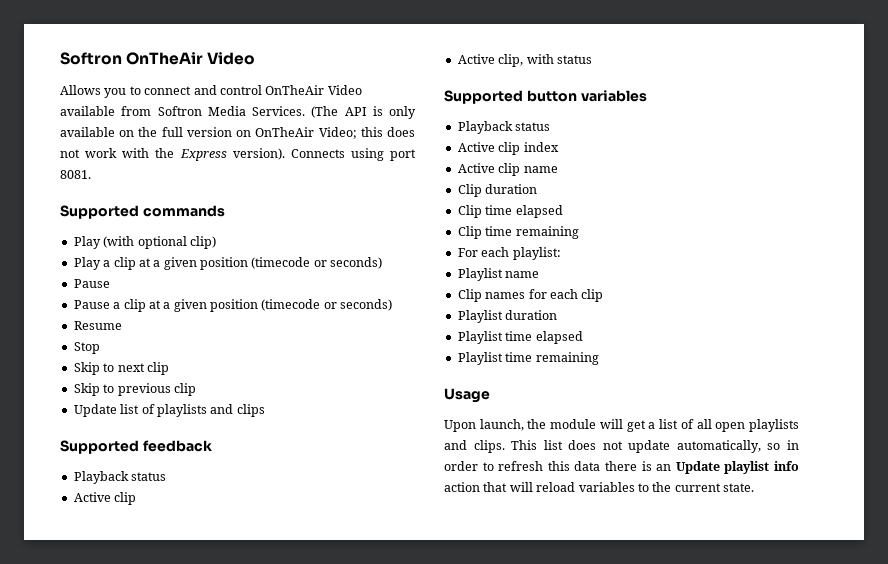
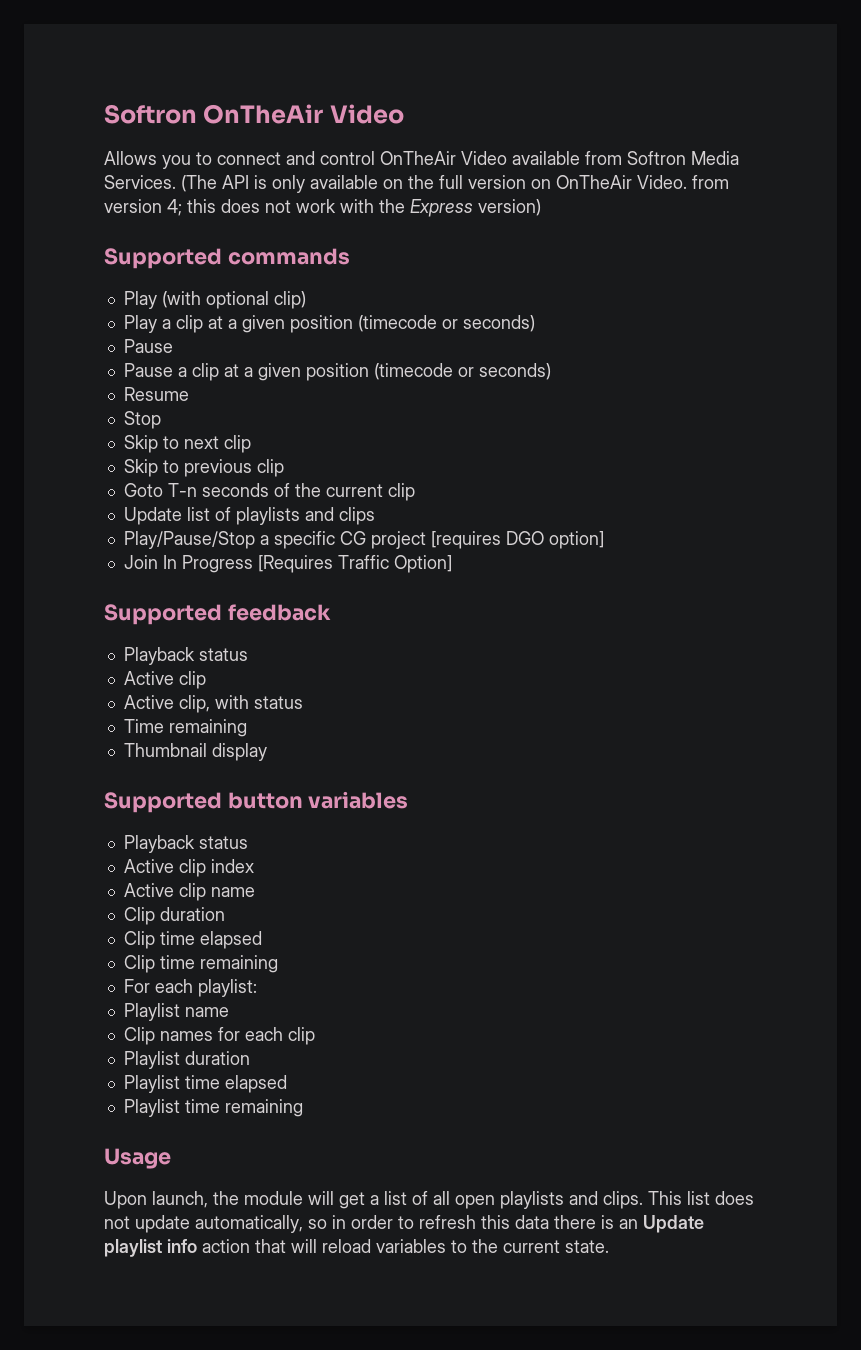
[318,127,357,139] Video; -> [637,175,729,189] [104,199,182,216] Video. from version 4;
[232,148,416,161] [60,170,91,179] version). Connects using port 8081. -> [478,199,541,216] version)
(196, 389) none -> [123,483,415,501] // Goto T-n seconds of the current clip
(265, 410) none -> [123,531,604,549] [123,555,452,573] // Play/Pause/Stop a specific CG project [requires DGO option] // Join In Progress [Requires Traffic Option]
(592, 59) none -> [123,719,247,737] [123,743,267,761] // Time remaining // Thumbnail display

